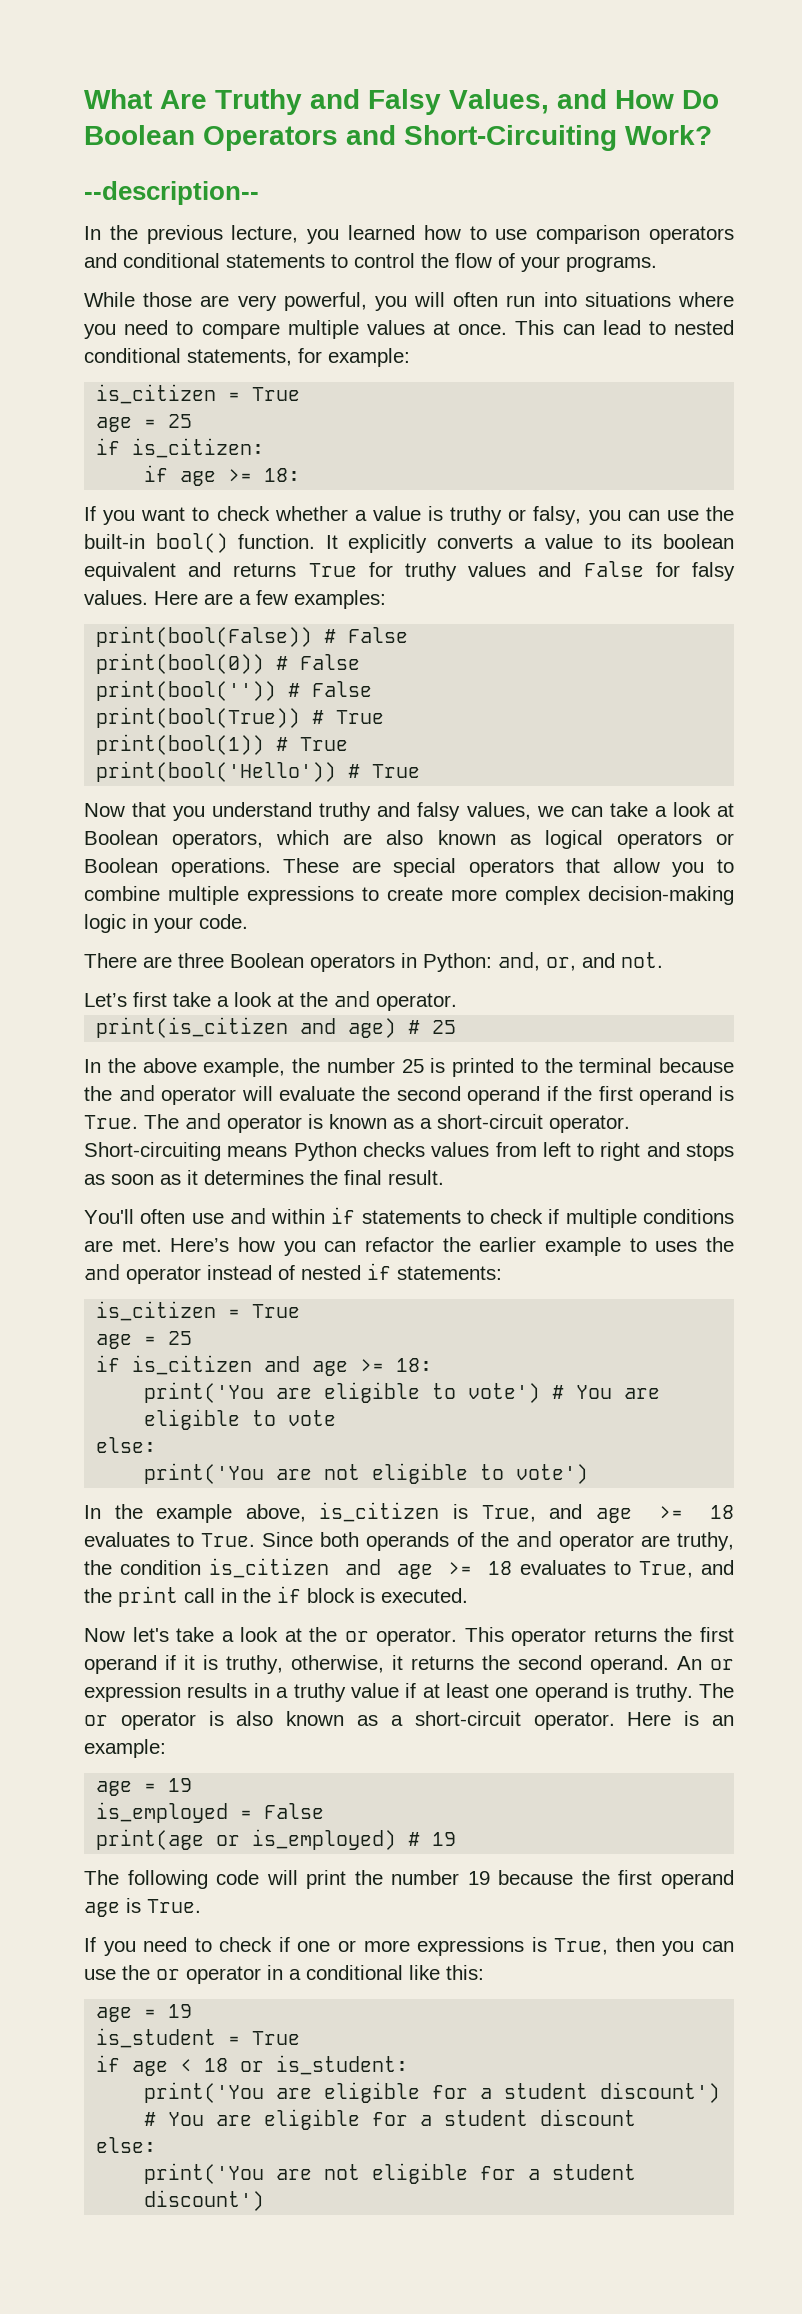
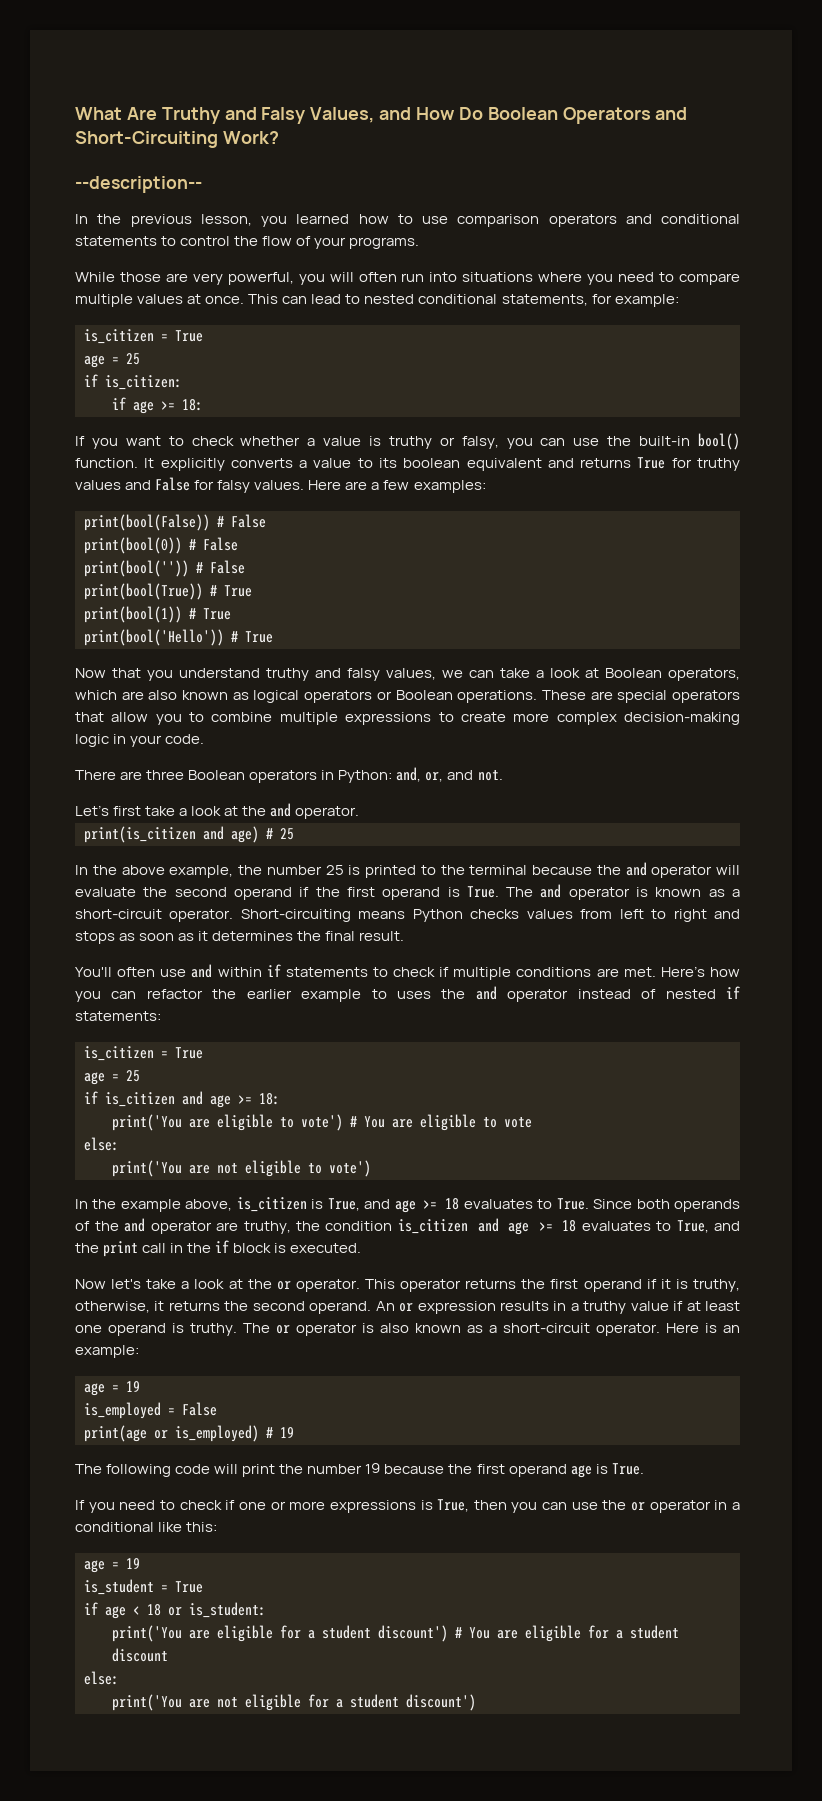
[231,225,299,243] lecture, -> [200,214,252,226] lesson,

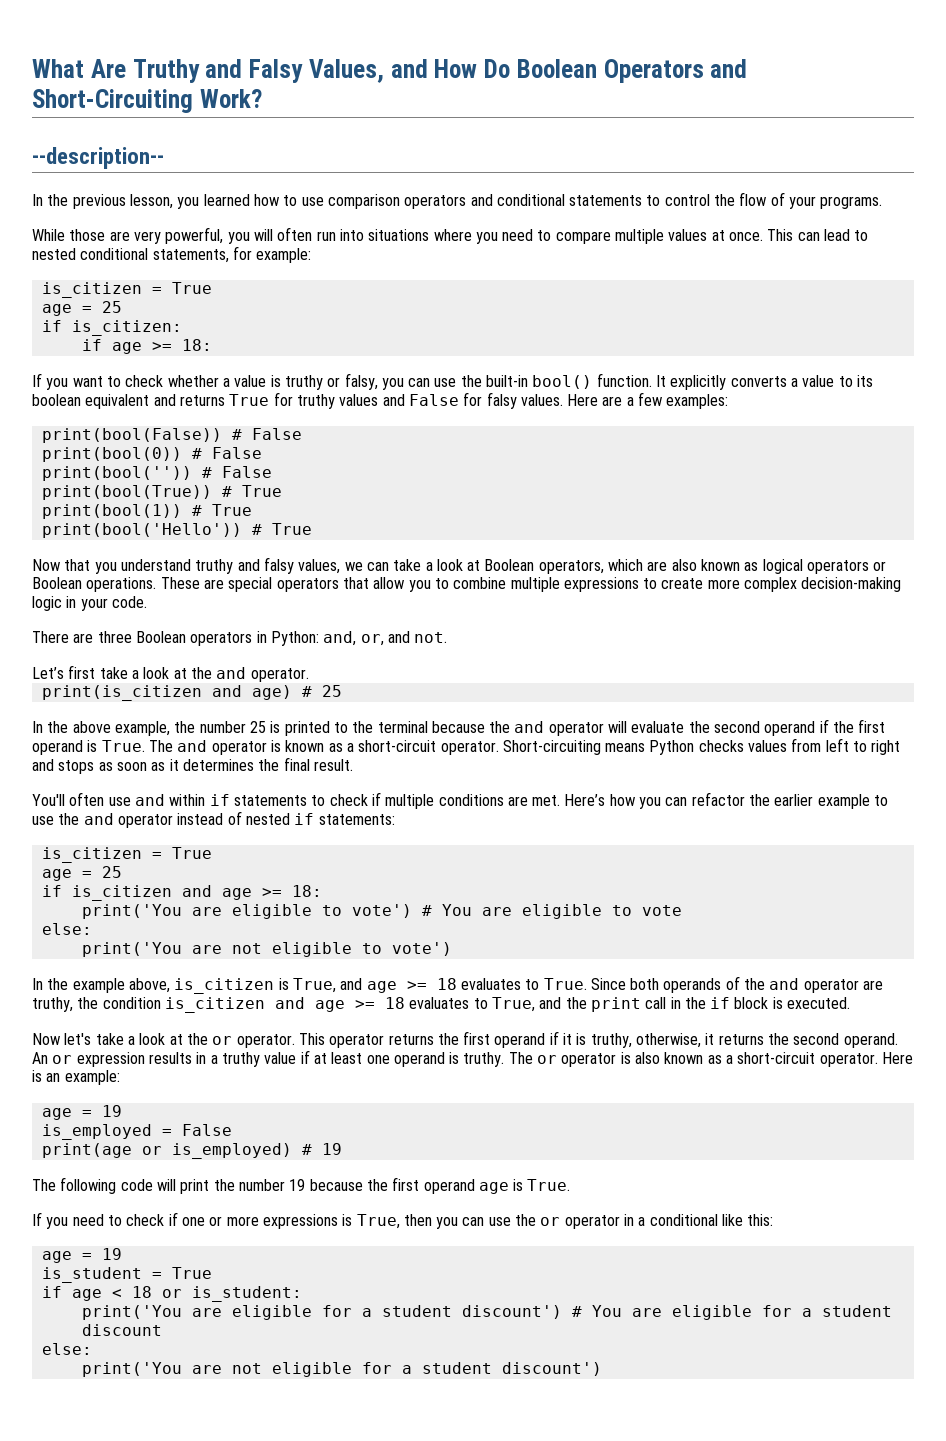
[397,991,432,999] uses -> [32,816,54,825] use

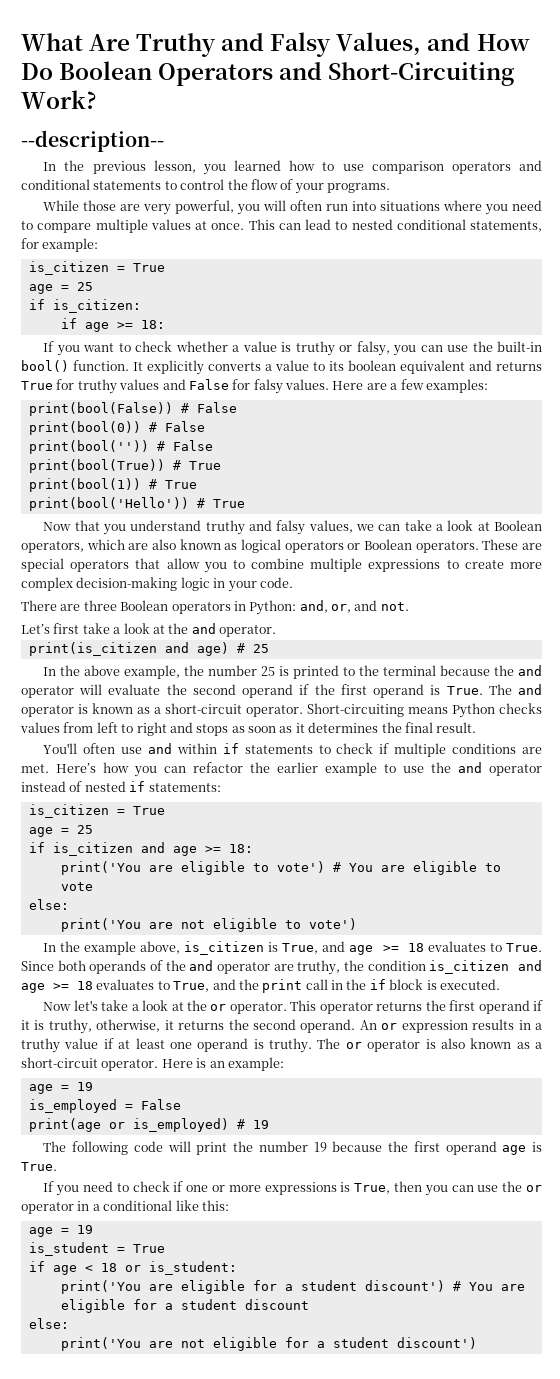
[86,577,157,592] operations. -> [415,541,479,553] operators.

